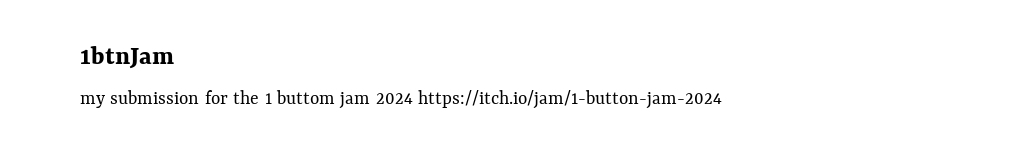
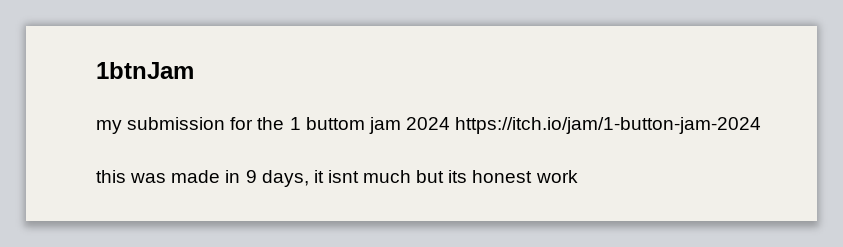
(723, 99) none -> [96,170,578,187] // this was made in 9 days, it isnt much but its honest work

